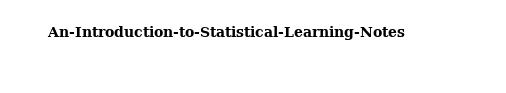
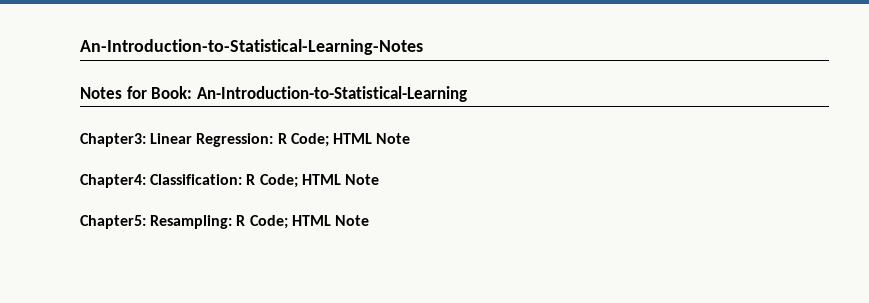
(405, 33) none -> [80,86,467,102] [80,133,411,147] [80,174,379,188] [80,215,369,229] // Notes for Book: An-Introduction-to-Statistical-Learning // Chapter3: Linear Regression: R Code; HTML Note // Chapter4: Classification: R Code; HTML Note // Chapter5: Resampling: R Code; HTML Note

